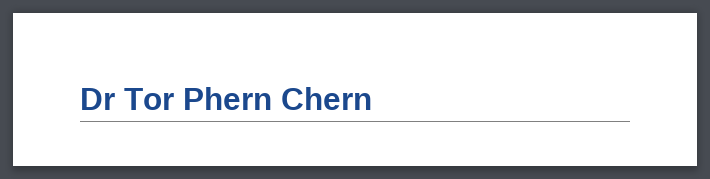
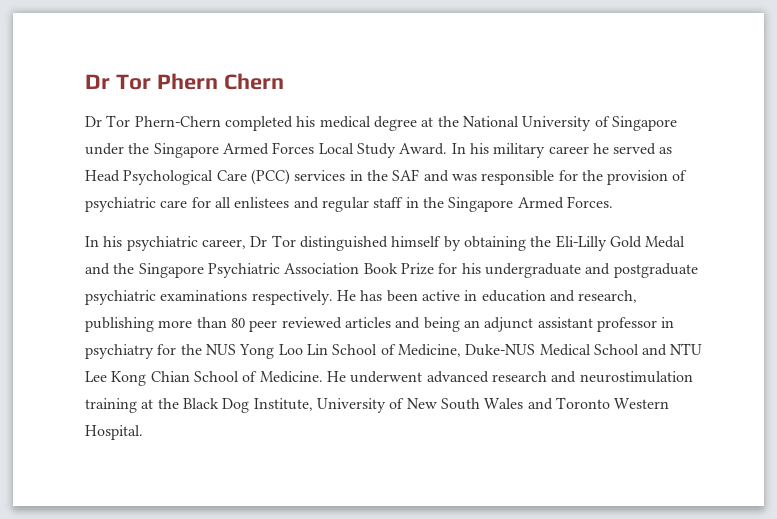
(372, 98) none -> [85,115,677,131] [85,142,673,158] [85,169,688,185] [85,196,613,212] [85,235,686,251] [85,263,698,278] [85,290,638,305] [85,317,675,332] [85,343,703,359] [85,371,693,386] [85,397,670,413] [85,425,143,440] // Dr Tor Phern-Chern completed his medical degree at the National University of Singapore under the Singapore Armed Forces Local Study Award. In his military career he served as Head Psychological Care (PCC) services in the SAF and was responsible for the provision of psychiatric care for all enlistees and regular staff in the Singapore Armed Forces. // In his psychiatric career, Dr Tor distinguished himself by obtaining the Eli-Lilly Gold Medal and the Singapore Psychiatric Association Book Prize for his undergraduate and postgraduate psychiatric examinations respectively. He has been active in education and research, publishing more than 80 peer reviewed articles and being an adjunct assistant professor in psychiatry for the NUS Yong Loo Lin School of Medicine, Duke-NUS Medical School and NTU Lee Kong Chian School of Medicine. He underwent advanced research and neurostimulation training at the Black Dog Institute, University of New South Wales and Toronto Western Hospital.

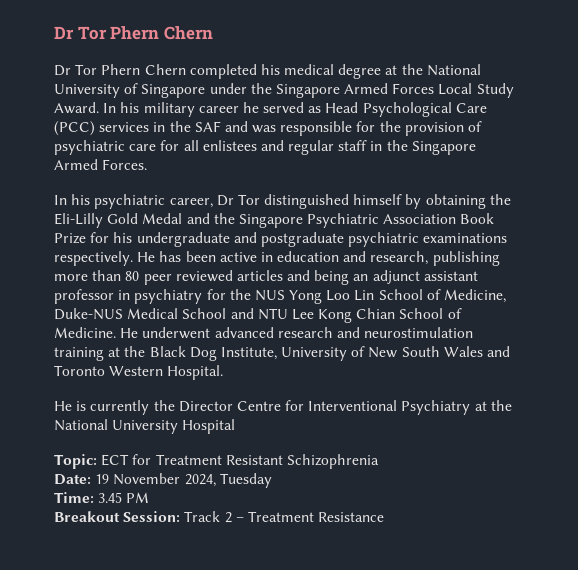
[134,116,221,127] Phern-Chern -> [101,64,186,75] Phern Chern
(143, 432) none -> [54,400,512,415] [54,419,236,434] [54,454,379,469] [54,473,272,488] [54,492,150,503] [54,511,385,523] // He is currently the Director Centre for Interventional Psychiatry at the National University Hospital // Topic: ECT for Treatment Resistant Schizophrenia // Date: 19 November 2024, Tuesday // Time: 3.45 PM // Breakout Session: Track 2 – Treatment Resistance

